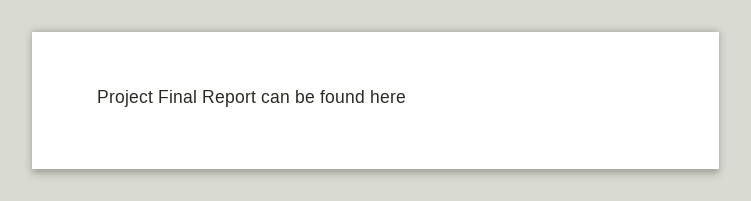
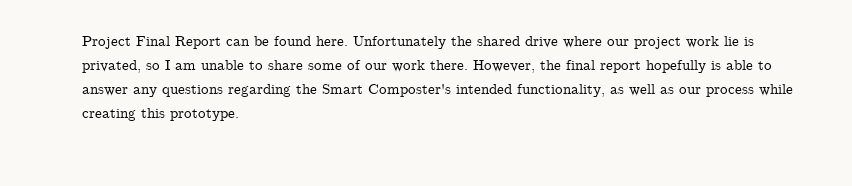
[370,90,406,103] here -> [316,36,754,49] [82,60,772,73] [82,84,793,97] [82,108,239,121] here. Unfortunately the shared drive where our project work lie is privated, so I am unable to share some of our work there. However, the final report hopefully is able to answer any questions regarding the Smart Composter's intended functionality, as well as our process while creating this prototype.

